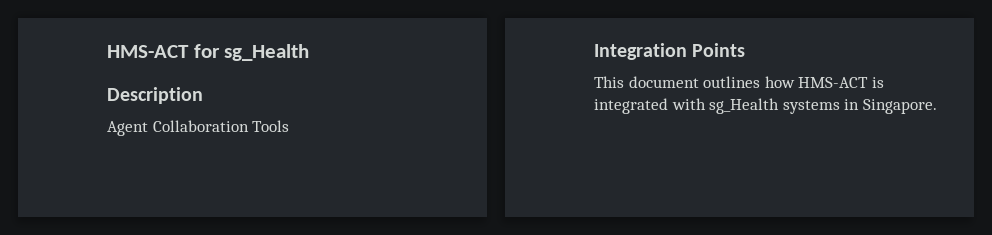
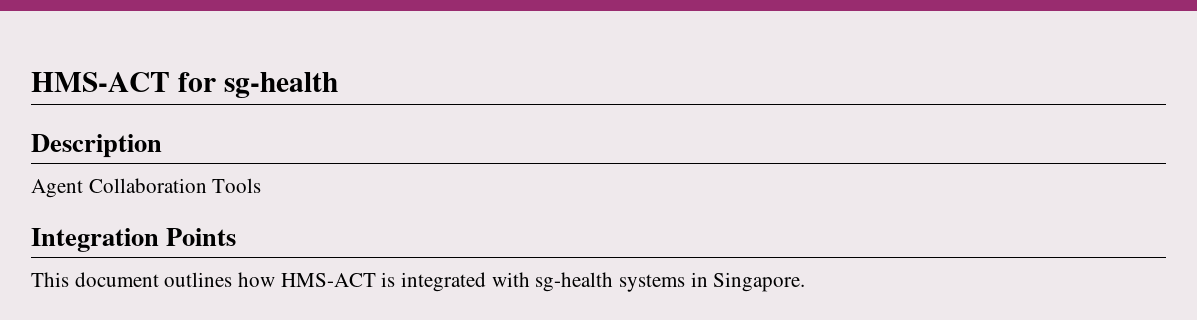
[224,44,310,61] sg_Health -> [223,72,338,98] sg-health
[709,98,780,114] sg_Health -> [535,272,614,292] sg-health

